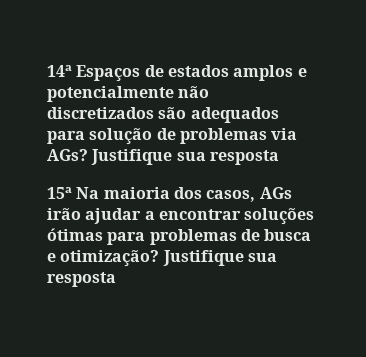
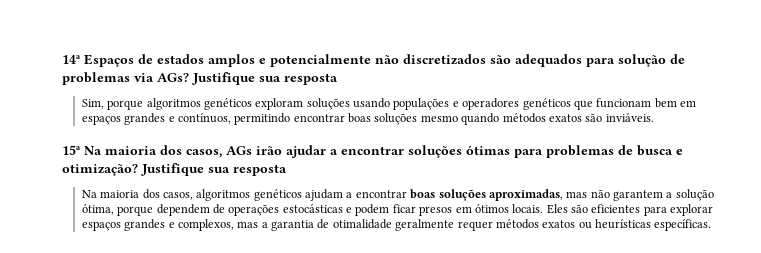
(279, 157) none -> [81,98,697,110] [81,113,654,125] // Sim, porque algoritmos genéticos exploram soluções usando populações e operadores genéticos que funcionam bem em espaços grandes e contínuos, permitindo encontrar boas soluções mesmo quando métodos exatos são inviáveis.
(116, 279) none -> [81,189,714,201] [81,204,714,216] [81,219,712,231] // Na maioria dos casos, algoritmos genéticos ajudam a encontrar boas soluções aproximadas, mas não garantem a solução ótima, porque dependem de operações estocásticas e podem ficar presos em ótimos locais. Eles são eficientes para explorar espaços grandes e complexos, mas a garantia de otimalidade geralmente requer métodos exatos ou heurísticas específicas.

